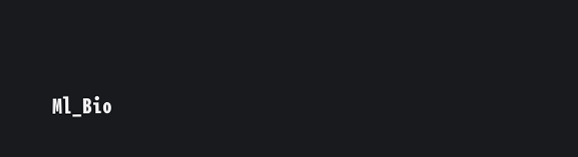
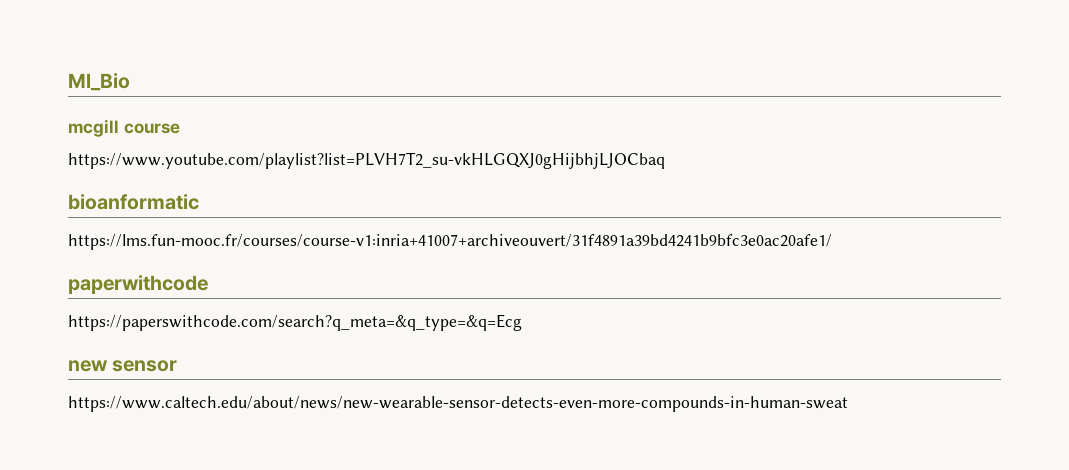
(113, 106) none -> [68,119,180,137] [68,152,665,169] [68,194,199,210] [68,234,832,250] [68,275,208,294] [68,314,522,331] [68,360,178,372] [68,396,848,412] // mcgill course // https://www.youtube.com/playlist?list=PLVH7T2_su-vkHLGQXJ0gHijbhjLJOCbaq // bioanformatic // https://lms.fun-mooc.fr/courses/course-v1:inria+41007+archiveouvert/31f4891a39bd4241b9bfc3e0ac20afe1/ // paperwithcode // https://paperswithcode.com/search?q_meta=&q_type=&q=Ecg // new sensor // https://www.caltech.edu/about/news/new-wearable-sensor-detects-even-more-compounds-in-human-sweat

